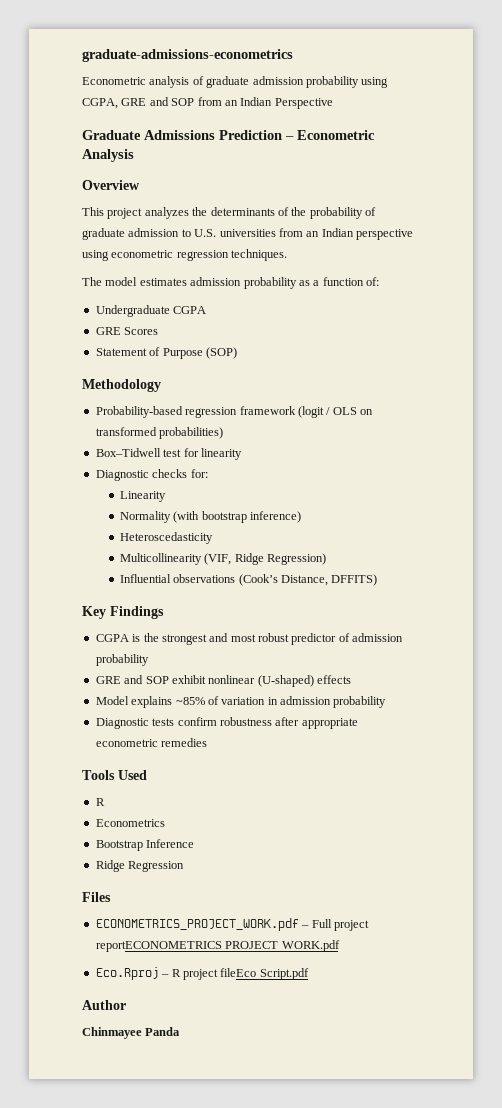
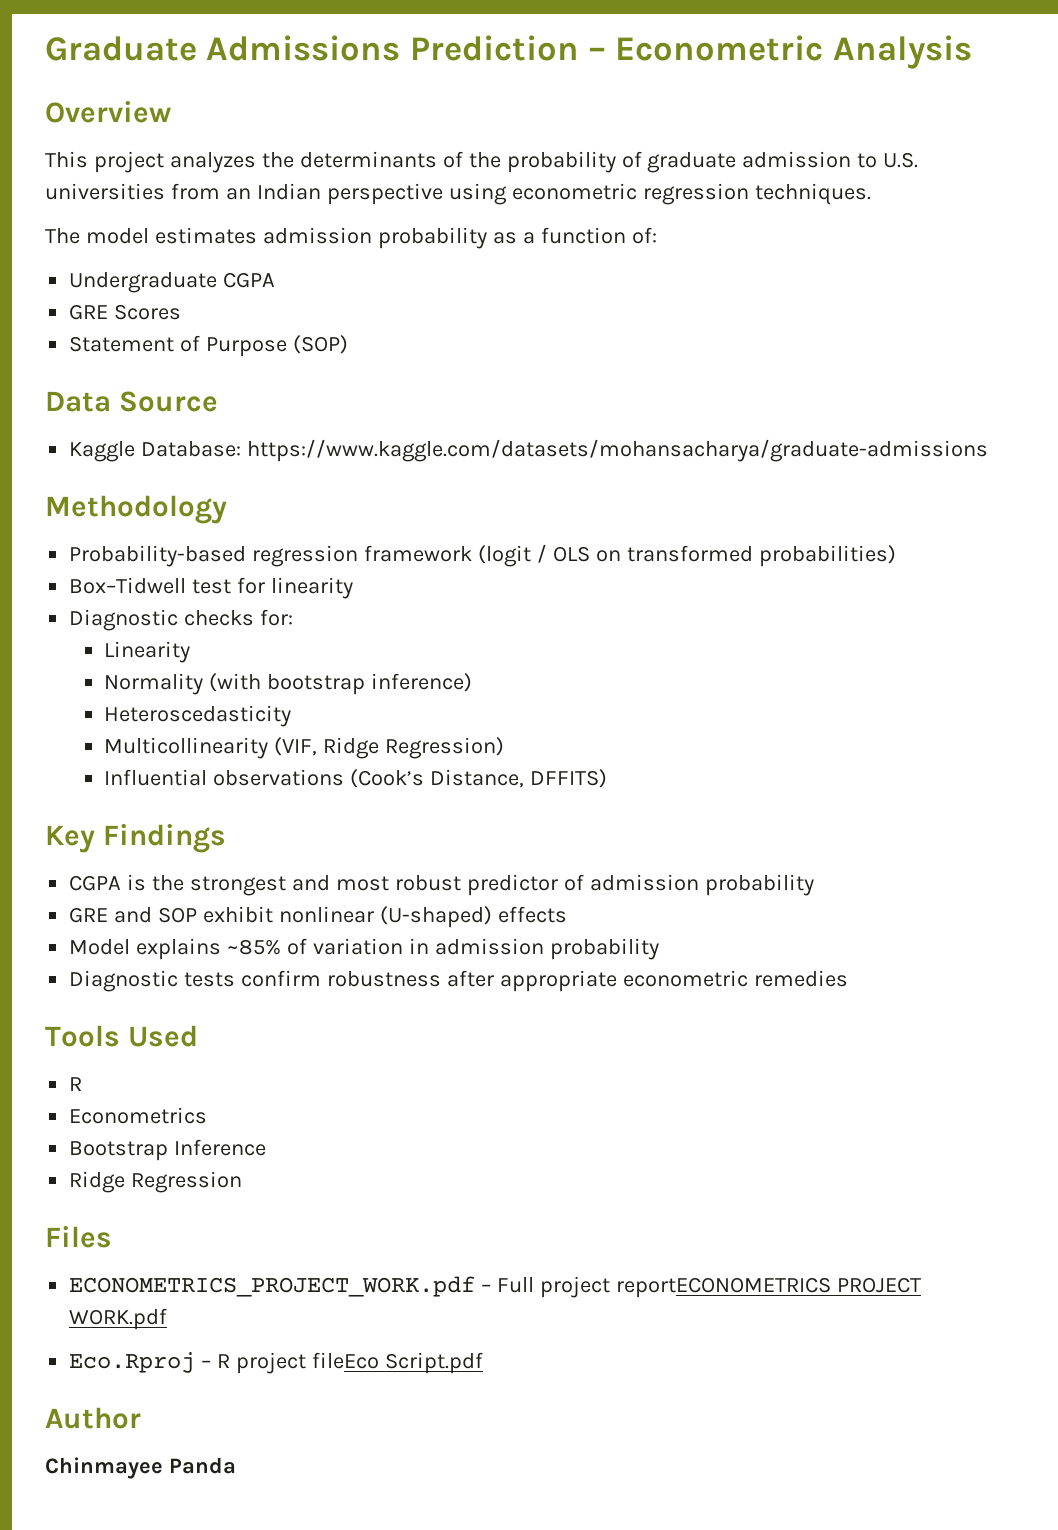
[82,49,293,62] [82,76,389,88] [82,97,333,109] graduate-admissions-econometrics // Econometric analysis of graduate admission probability using CGPA, GRE and SOP from an Indian Perspective // -> (45, 48) none
(237, 353) none -> [45,391,218,412] [69,439,989,462] // Data Source // Kaggle Database: https://www.kaggle.com/datasets/mohansacharya/graduate-admissions

